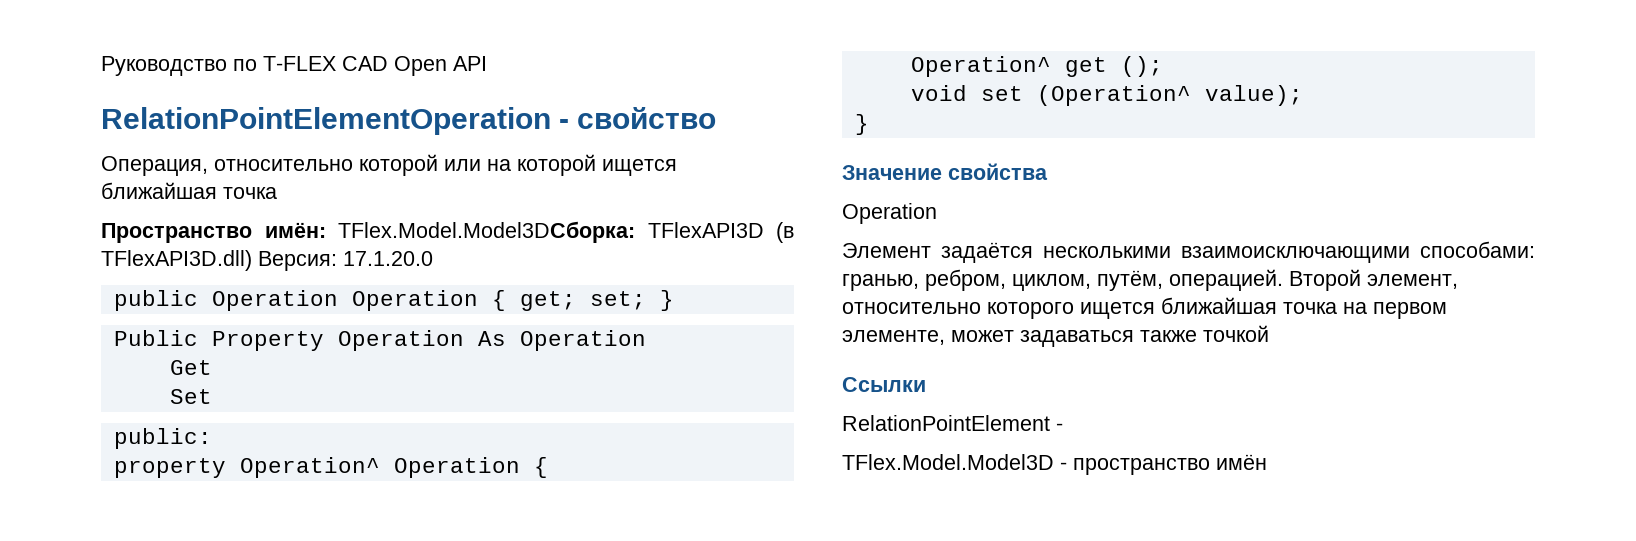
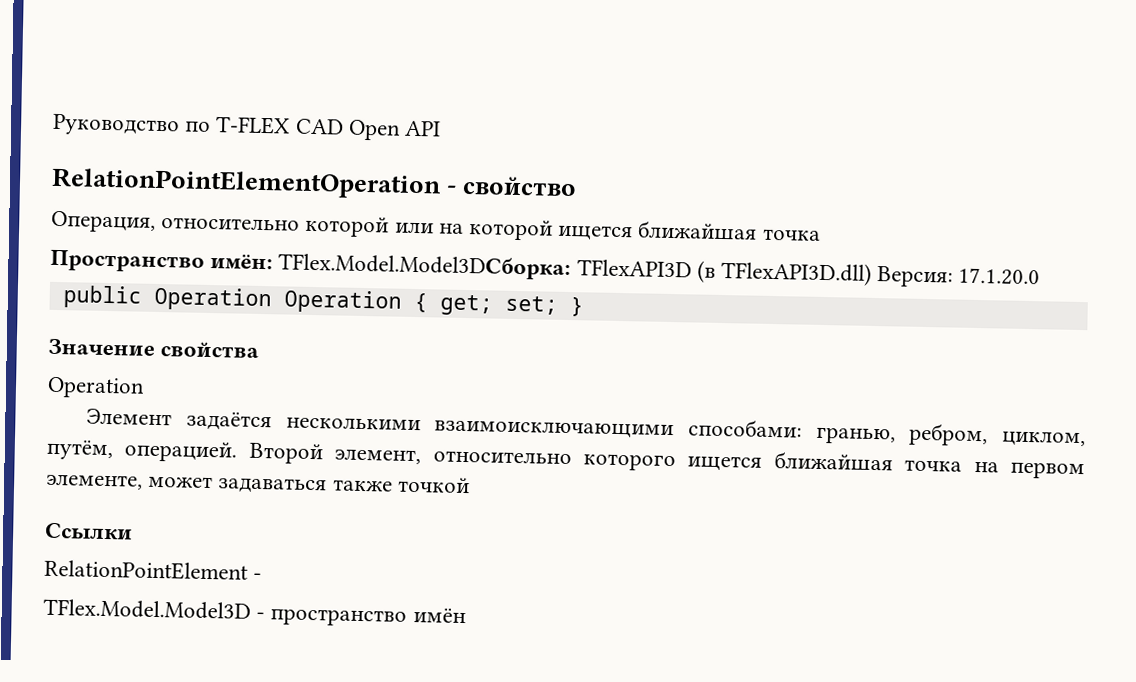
[113,330,646,351] [169,360,212,375] [169,389,212,404] [113,428,212,449] [113,457,548,478] [910,56,1163,77] [910,85,1303,106] [854,114,869,135] // Public Property Operation As Operation // Get // Set // public: // property Operation^ Operation { // Operation^ get (); // void set (Operation^ value); // } -> (584, 307) none

